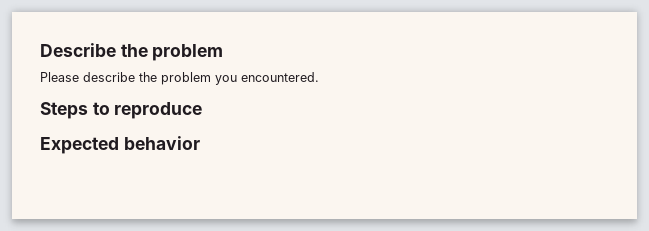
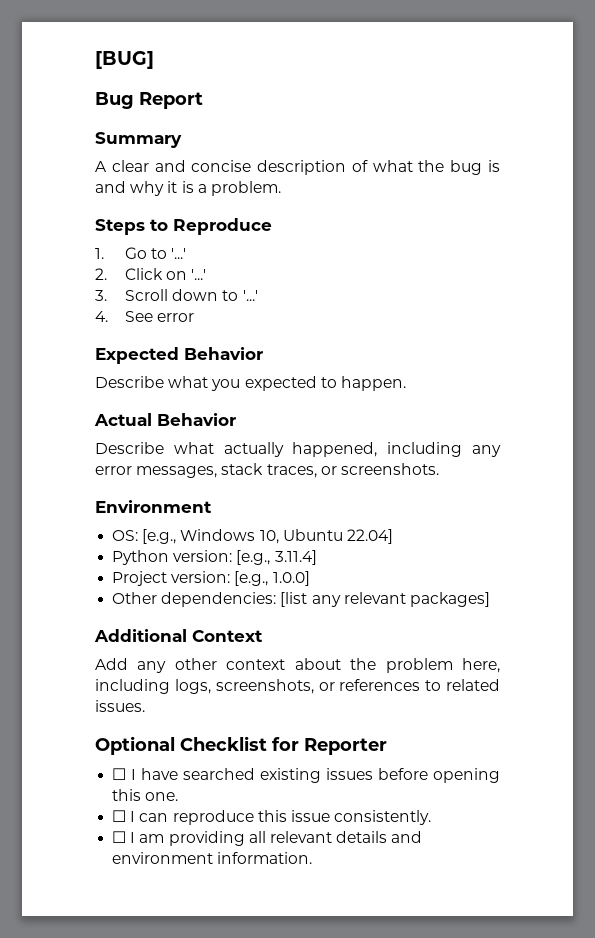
[40,43,224,61] [40,72,319,85] [40,102,203,119] [40,136,200,154] Describe the problem // Please describe the problem you encountered. // Steps to reproduce // Expected behavior -> [95,51,154,69] [95,92,203,109] [95,132,182,148] [95,160,500,175] [95,181,281,196] [95,218,272,235] [95,247,187,259] [95,268,207,280] [95,289,258,301] [95,311,195,322] [95,347,263,364] [95,376,406,391] [94,413,236,426] [95,442,501,457] [95,463,439,478] [95,500,212,513] [112,529,393,544] [112,550,317,565] [112,571,310,586] [112,592,490,607] [94,629,263,642] [95,658,500,673] [95,679,500,694] [95,700,145,712] [95,736,387,755] [112,768,500,783] [112,789,179,801] [112,810,432,825] [112,831,423,846] [112,852,313,864] [BUG] // Bug Report // Summary // A clear and concise description of what the bug is and why it is a problem. // Steps to Reproduce // 1. Go to '...' // 2. Click on '...' // 3. Scroll down to '...' // 4. See error // Expected Behavior // Describe what you expected to happen. // Actual Behavior // Describe what actually happened, including any error messages, stack traces, or screenshots. // Environment // OS: [e.g., Windows 10, Ubuntu 22.04] // Python version: [e.g., 3.11.4] // Project version: [e.g., 1.0.0] // Other dependencies: [list any relevant packages] // Additional Context // Add any other context about the problem here, including logs, screenshots, or references to related issues. // Optional Checklist for Reporter // ☐ I have searched existing issues before opening this one. // ☐ I can reproduce this issue consistently. // ☐ I am providing all relevant details and environment information.

